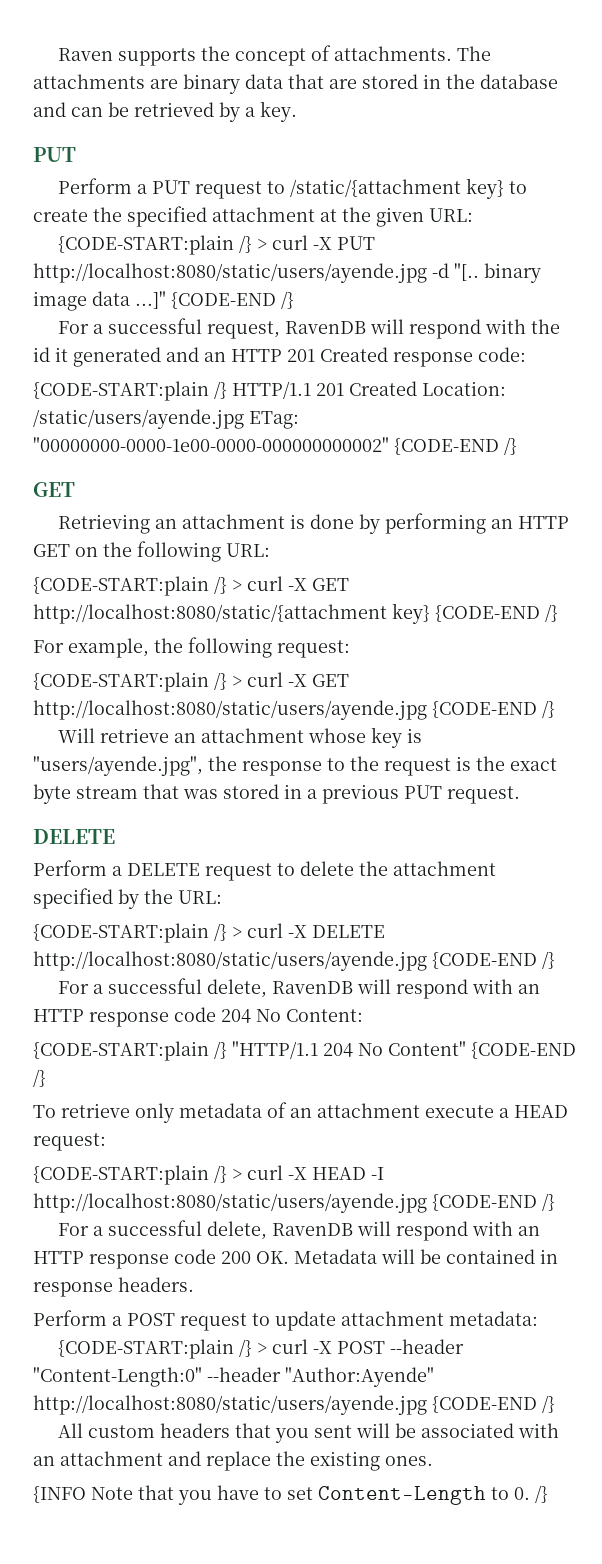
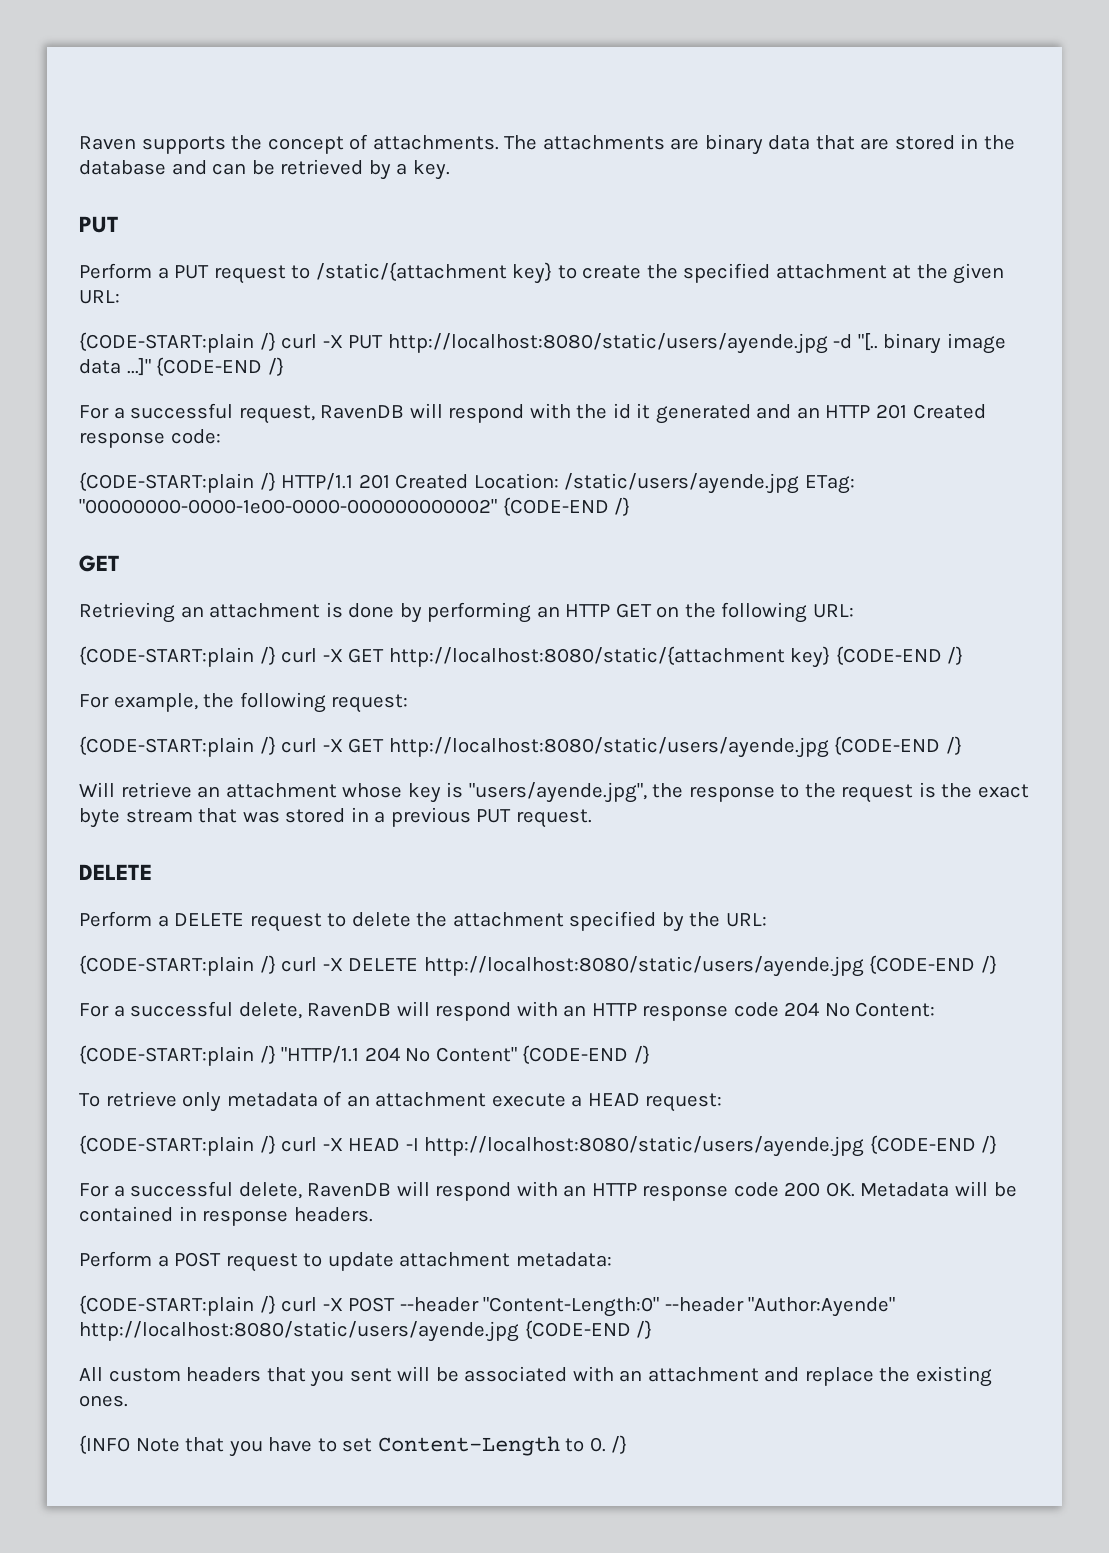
[257,239,268,250] > -> (276, 341) none
[232,580,242,591] > -> (276, 655) none
[232,676,242,687] > -> (276, 745) none
[232,927,242,938] > -> (276, 964) none
[232,1169,242,1180] > -> (276, 1144) none
[257,1343,268,1354] > -> (276, 1304) none

